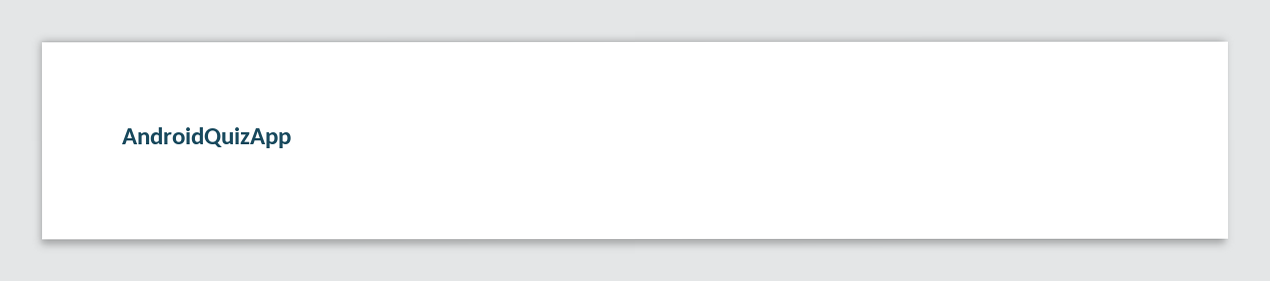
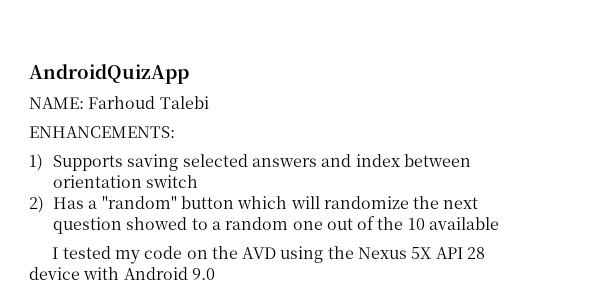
(292, 138) none -> [29,96,209,109] [29,126,175,138] [29,154,471,171] [52,175,199,188] [29,196,479,213] [52,216,500,234] [52,246,486,264] [29,267,215,280] // NAME: Farhoud Talebi // ENHANCEMENTS: // 1) Supports saving selected answers and index between orientation switch // 2) Has a "random" button which will randomize the next question showed to a random one out of the 10 available // I tested my code on the AVD using the Nexus 5X API 28 device with Android 9.0

